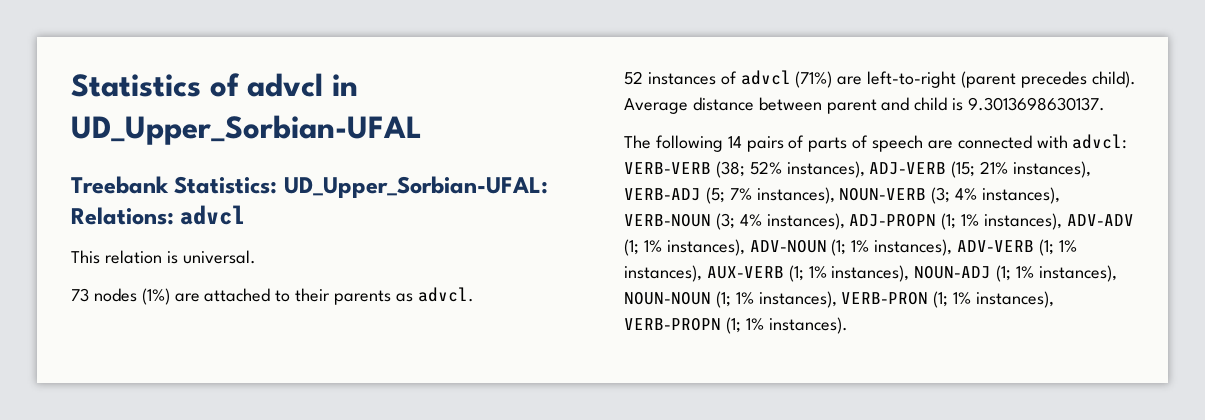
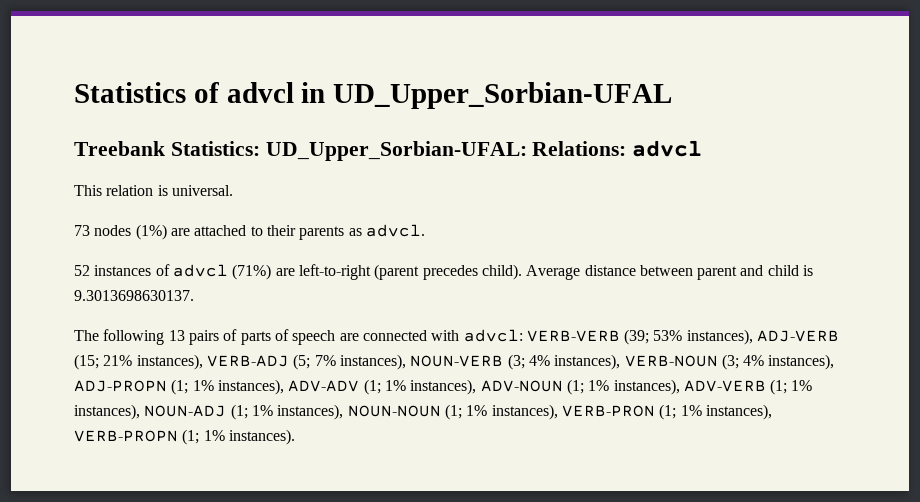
[727,136,742,148] 14 -> [168,330,185,341] 13
[715,161,782,178] (38; 52% -> [624,329,683,345] (39; 53%
[706,265,910,282] AUX-VERB (1; 1% instances), -> (140, 412) none

